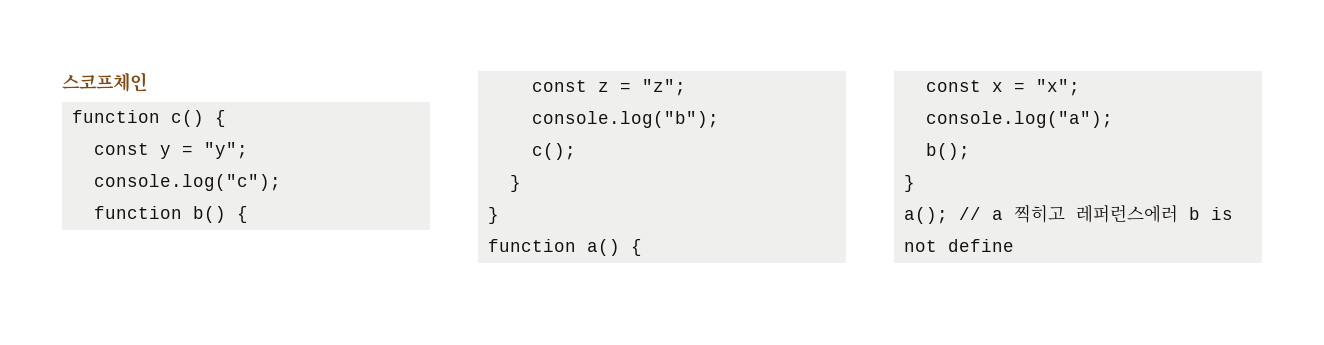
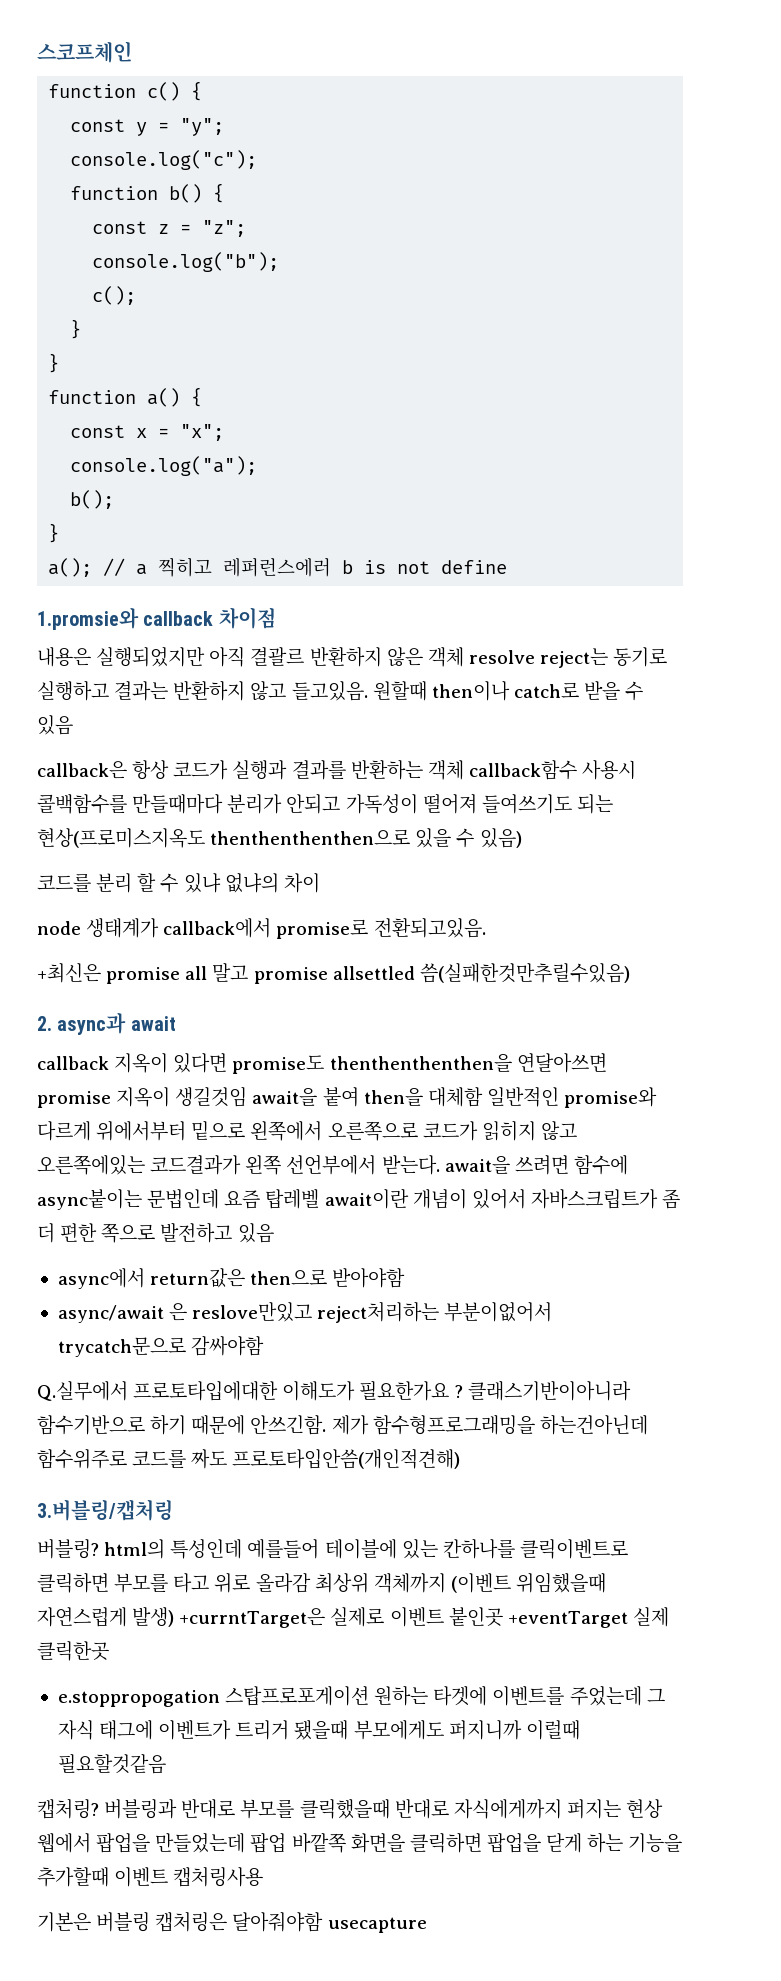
(1014, 245) none -> [37,607,276,630] [37,647,668,668] [37,681,644,701] [37,715,73,735] [37,760,637,780] [37,794,613,814] [37,828,522,848] [37,873,320,893] [37,918,486,939] [37,963,630,984] [37,1013,176,1035] [37,1053,607,1074] [37,1086,658,1108] [37,1120,577,1141] [37,1154,628,1175] [37,1189,681,1210] [37,1222,274,1243] [57,1268,406,1289] [57,1301,553,1323] [57,1336,265,1357] [37,1380,631,1401] [37,1415,648,1435] [37,1449,461,1469] [37,1499,173,1521] [37,1539,628,1559] [37,1572,607,1593] [37,1606,669,1628] [37,1641,109,1661] [57,1686,665,1707] [57,1720,580,1740] [57,1753,166,1774] [37,1798,664,1819] [37,1832,683,1853] [37,1866,264,1887] [37,1911,427,1933] // 1.promsie와 callback 차이점 // 내용은 실행되었지만 아직 결괄르 반환하지 않은 객체 resolve reject는 동기로 실행하고 결과는 반환하지 않고 들고있음. 원할때 then이나 catch로 받을 수 있음 // callback은 항상 코드가 실행과 결과를 반환하는 객체 callback함수 사용시 콜백함수를 만들때마다 분리가 안되고 가독성이 떨어져 들여쓰기도 되는 현상(프로미스지옥도 thenthenthenthen으로 있을 수 있음) // 코드를 분리 할 수 있냐 없냐의 차이 // node 생태계가 callback에서 promise로 전환되고있음. // +최신은 promise all 말고 promise allsettled 씀(실패한것만추릴수있음) // 2. async과 await // callback 지옥이 있다면 promise도 thenthenthenthen을 연달아쓰면 promise 지옥이 생길것임 await을 붙여 then을 대체함 일반적인 promise와 다르게 위에서부터 밑으로 왼쪽에서 오른쪽으로 코드가 읽히지 않고 오른쪽에있는 코드결과가 왼쪽 선언부에서 받는다. await을 쓰려면 함수에 async붙이는 문법인데 요즘 탑레벨 await이란 개념이 있어서 자바스크립트가 좀 더 편한 쪽으로 발전하고 있음 // async에서 return값은 then으로 받아야함 // async/await 은 reslove만있고 reject처리하는 부분이없어서 trycatch문으로 감싸야함 // Q.실무에서 프로토타입에대한 이해도가 필요한가요 ? 클래스기반이아니라 함수기반으로 하기 때문에 안쓰긴함. 제가 함수형프로그래밍을 하는건아닌데 함수위주로 코드를 짜도 프로토타입안씀(개인적견해) // 3.버블링/캡처링 // 버블링? html의 특성인데 예를들어 테이블에 있는 칸하나를 클릭이벤트로 클릭하면 부모를 타고 위로 올라감 최상위 객체까지 (이벤트 위임했을때 자연스럽게 발생) +currntTarget은 실제로 이벤트 붙인곳 +eventTarget 실제 클릭한곳 // e.stoppropogation 스탑프로포게이션 원하는 타겟에 이벤트를 주었는데 그 자식 태그에 이벤트가 트리거 됐을때 부모에게도 퍼지니까 이럴때 필요할것같음 // 캡처링? 버블링과 반대로 부모를 클릭했을때 반대로 자식에게까지 퍼지는 현상 웹에서 팝업을 만들었는데 팝업 바깥쪽 화면을 클릭하면 팝업을 닫게 하는 기능을 추가할때 이벤트 캡처링사용 // 기본은 버블링 캡처링은 달아줘야함 usecapture

